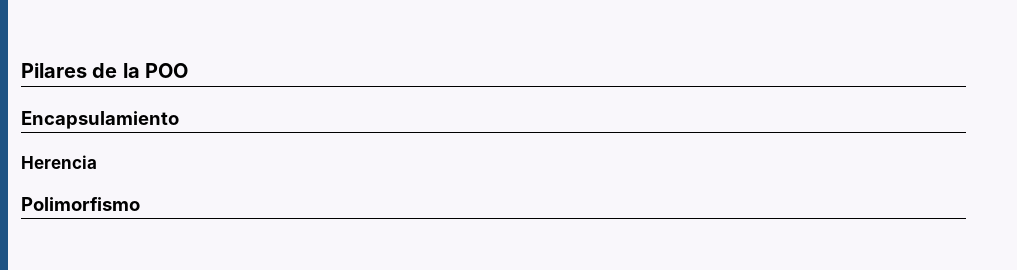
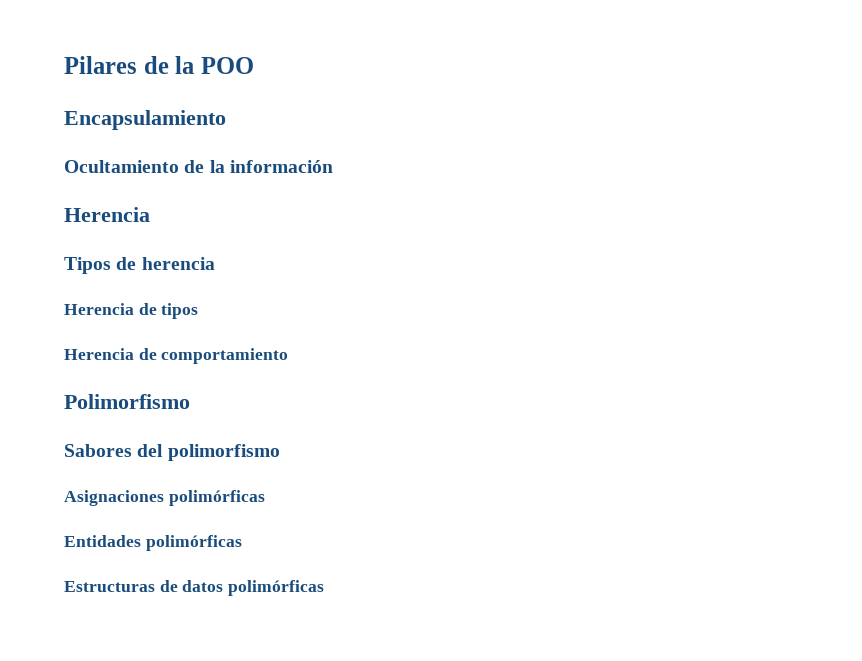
[21,155,97,169] [21,197,140,211] Herencia // Polimorfismo -> [64,160,333,173] [64,207,150,222] [64,257,215,274] [64,303,199,319] [64,348,289,364] [64,394,190,409] [64,444,280,461] [64,490,265,506] [64,535,242,551] [64,580,325,596] Ocultamiento de la información // Herencia // Tipos de herencia // Herencia de tipos // Herencia de comportamiento // Polimorfismo // Sabores del polimorfismo // Asignaciones polimórficas // Entidades polimórficas // Estructuras de datos polimórficas

